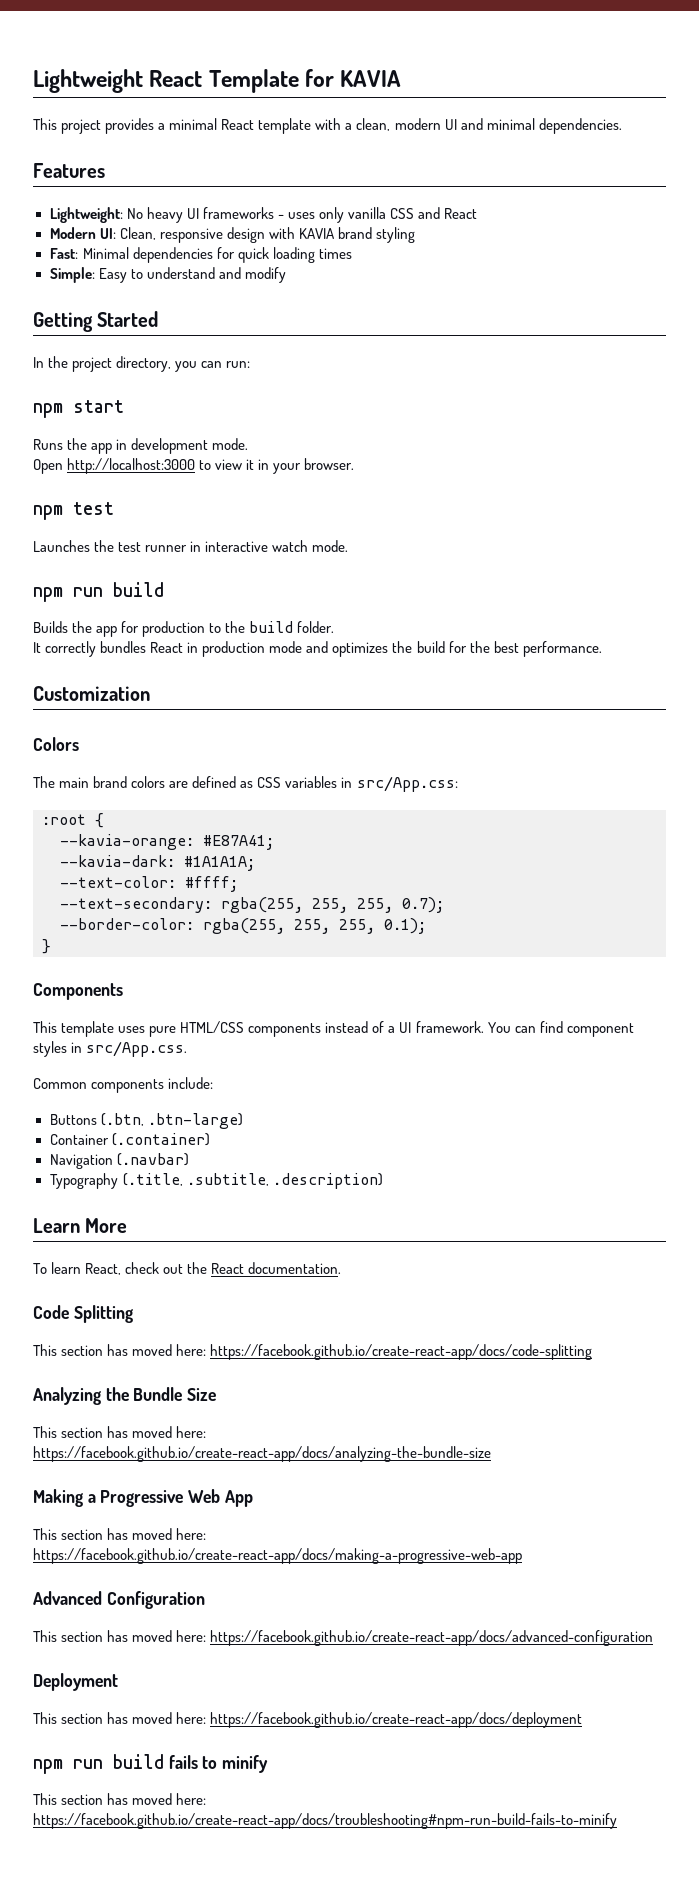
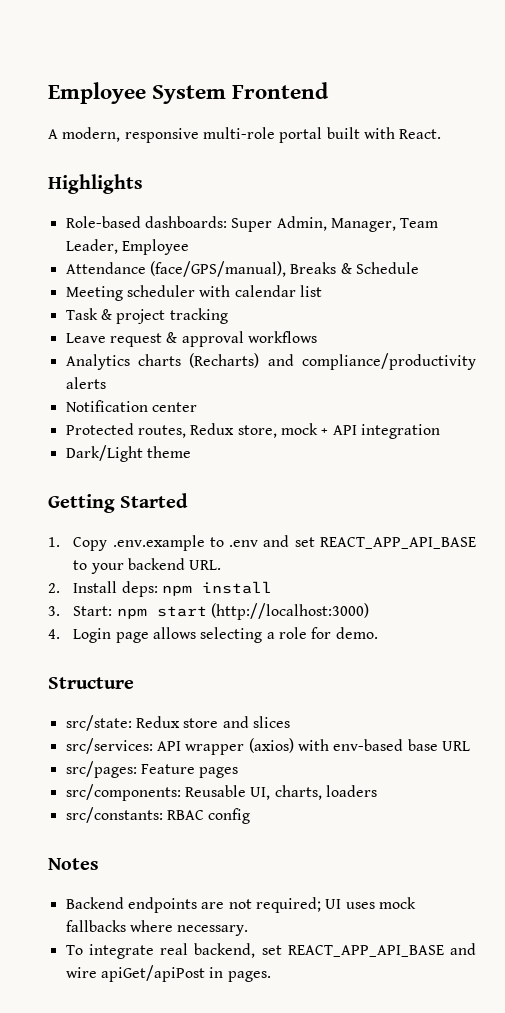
[33,69,402,93] [33,118,622,134] [33,163,105,178] [49,207,478,223] [49,227,415,243] [49,247,352,263] [49,267,286,283] [33,311,159,332] [33,356,251,372] [33,400,124,418] [33,438,249,454] [33,458,355,474] [33,502,114,520] [33,540,349,552] [33,582,164,602] [33,621,335,637] [33,641,602,657] [33,686,150,701] [33,737,79,751] [33,776,458,792] [42,813,104,828] [60,834,274,850] [60,855,255,871] [60,876,238,892] [60,897,444,913] [60,918,426,934] [42,939,51,954] [33,983,123,1000] [33,1021,634,1037] [33,1041,188,1057] [33,1077,214,1093] [49,1113,243,1129] [49,1133,210,1146] [49,1153,189,1169] [49,1173,383,1189] [33,1218,128,1233] [33,1262,342,1275] [33,1305,133,1323] [33,1344,593,1360] [33,1387,217,1405] [33,1426,207,1438] [33,1446,491,1462] [33,1489,253,1507] [33,1528,207,1540] [33,1548,522,1564] [33,1591,205,1609] [33,1630,654,1646] [33,1673,118,1691] [33,1712,583,1728] [33,1754,269,1774] [33,1793,207,1805] [33,1813,617,1829] Lightweight React Template for KAVIA // This project provides a minimal React template with a clean, modern UI and minimal dependencies. // Features // Lightweight: No heavy UI frameworks - uses only vanilla CSS and React // Modern UI: Clean, responsive design with KAVIA brand styling // Fast: Minimal dependencies for quick loading times // Simple: Easy to understand and modify // Getting Started // In the project directory, you can run: // npm start // Runs the app in development mode. // Open http://localhost:3000 to view it in your browser. // npm test // Launches the test runner in interactive watch mode. // npm run build // Builds the app for production to the build folder. // It correctly bundles React in production mode and optimizes the build for the best performance. // Customization // Colors // The main brand colors are defined as CSS variables in src/App.css: // :root { // --kavia-orange: #E87A41; // --kavia-dark: #1A1A1A; // --text-color: #ffff; // --text-secondary: rgba(255, 255, 255, 0.7); // --border-color: rgba(255, 255, 255, 0.1); // } // Components // This template uses pure HTML/CSS components instead of a UI framework. You can find component styles in src/App.css. // Common components include: // Buttons (.btn, .btn-large) // Container (.container) // Navigation (.navbar) // Typography (.title, .subtitle, .description) // Learn More // To learn React, check out the React documentation. // Code Splitting // This section has moved here: https://facebook.github.io/create-react-app/docs/code-splitting // Analyzing the Bundle Size // This section has moved here: https://facebook.github.io/create-react-app/docs/analyzing-the-bundle-size // Making a Progressive Web App // This section has moved here: https://facebook.github.io/create-react-app/docs/making-a-progressive-web-app // Advanced Configuration // This section has moved here: https://facebook.github.io/create-react-app/docs/advanced-configuration // Deployment // This section has moved here: https://facebook.github.io/create-react-app/docs/deployment // npm run build fails to minify // This section has moved here: https://facebook.github.io/create-react-app/docs/troubleshooting#npm-run-build-fails-to-minify -> [48,82,330,104] [48,127,442,143] [48,174,143,194] [65,216,439,232] [65,239,189,255] [65,261,419,277] [65,285,322,301] [65,308,228,324] [65,331,317,347] [65,353,476,370] [65,377,106,389] [65,400,197,412] [65,423,440,439] [65,445,191,462] [48,493,189,513] [48,535,477,551] [73,558,222,574] [48,581,273,597] [48,603,370,620] [48,627,378,643] [48,677,134,689] [65,715,290,731] [65,738,470,755] [65,761,239,778] [65,784,377,801] [65,807,251,824] [48,858,99,870] [65,897,416,913] [65,920,249,936] [65,943,477,959] [65,965,271,982] Employee System Frontend // A modern, responsive multi-role portal built with React. // Highlights // Role-based dashboards: Super Admin, Manager, Team Leader, Employee // Attendance (face/GPS/manual), Breaks & Schedule // Meeting scheduler with calendar list // Task & project tracking // Leave request & approval workflows // Analytics charts (Recharts) and compliance/productivity alerts // Notification center // Protected routes, Redux store, mock + API integration // Dark/Light theme // Getting Started // 1. Copy .env.example to .env and set REACT_APP_API_BASE to your backend URL. // 2. Install deps: npm install // 3. Start: npm start (http://localhost:3000) // 4. Login page allows selecting a role for demo. // Structure // src/state: Redux store and slices // src/services: API wrapper (axios) with env-based base URL // src/pages: Feature pages // src/components: Reusable UI, charts, loaders // src/constants: RBAC config // Notes // Backend endpoints are not required; UI uses mock fallbacks where necessary. // To integrate real backend, set REACT_APP_API_BASE and wire apiGet/apiPost in pages.

